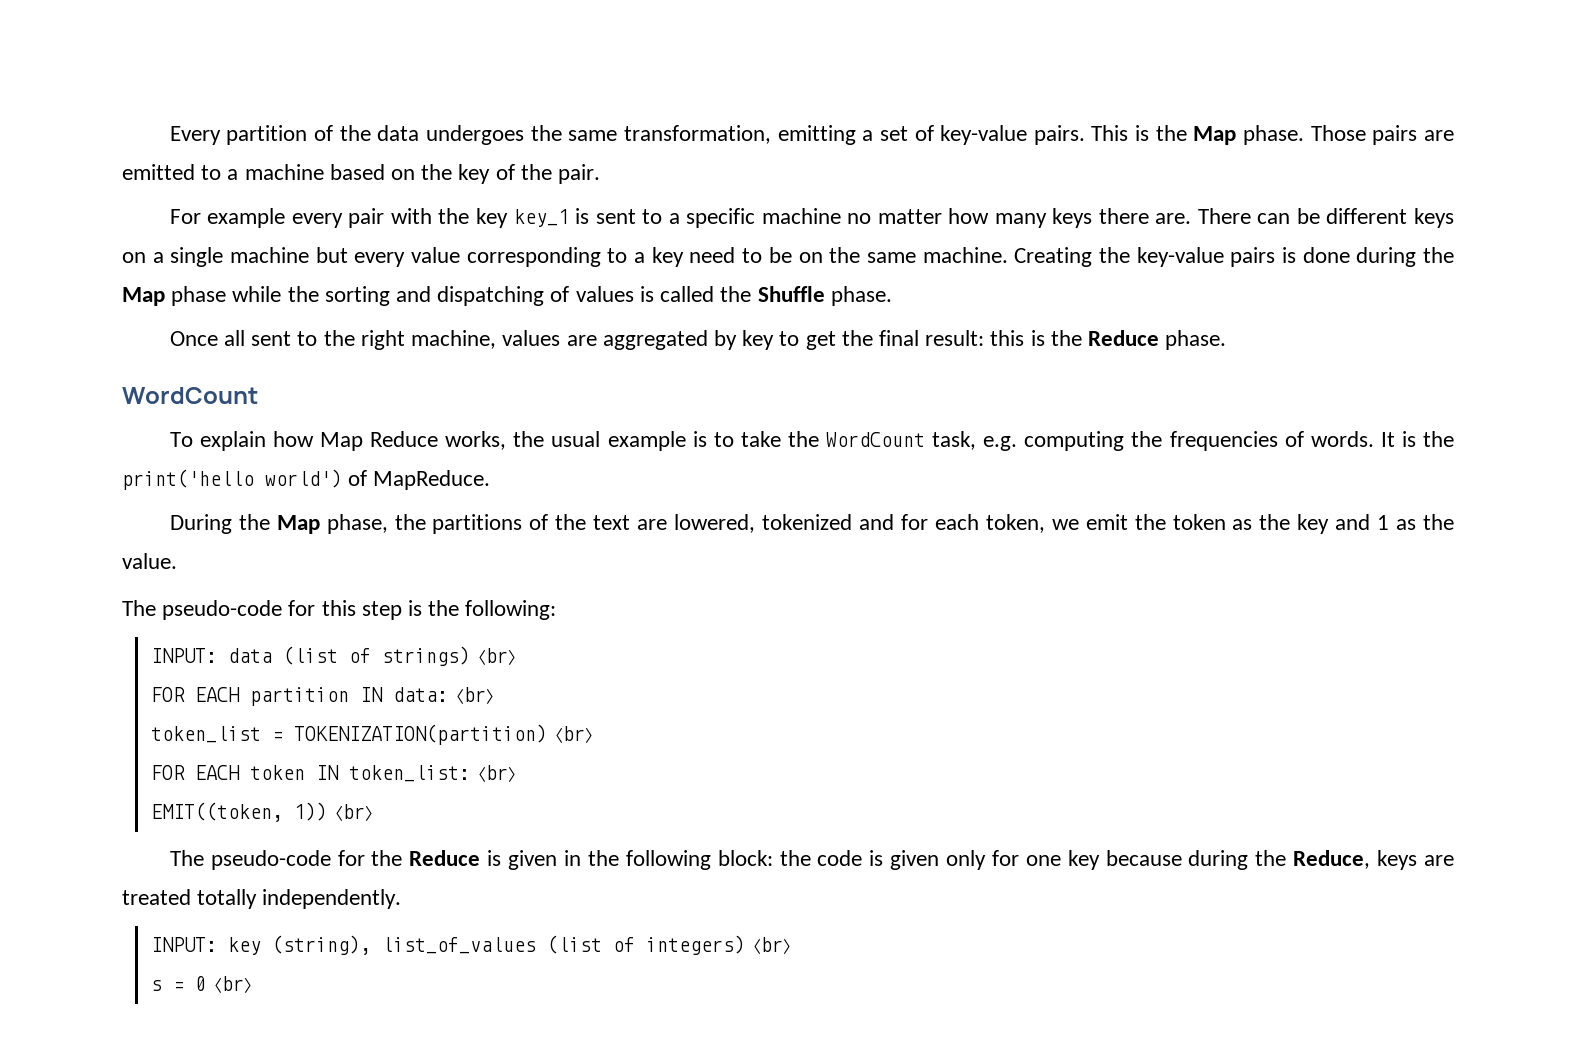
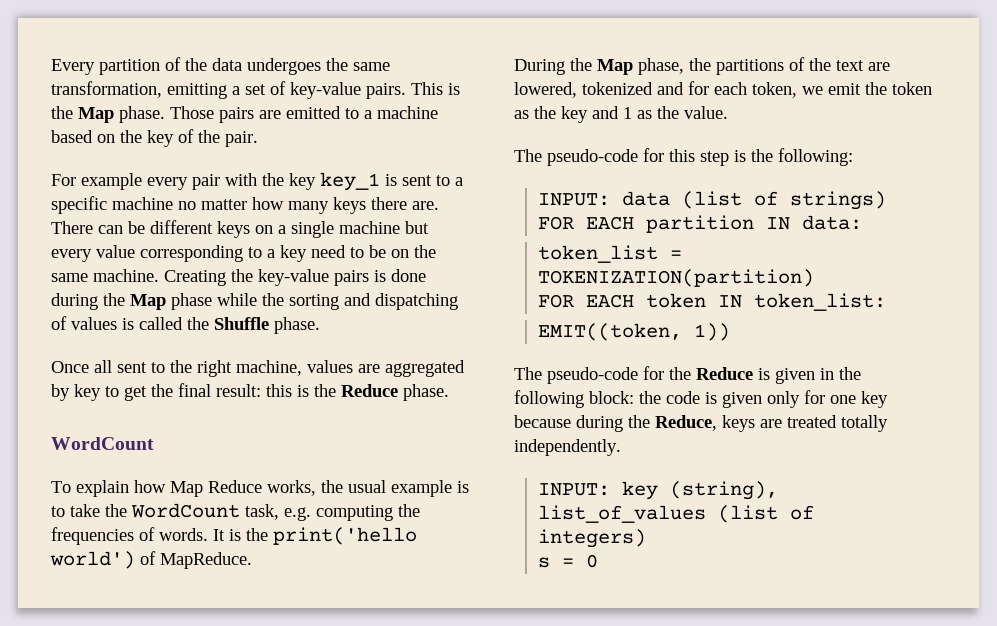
[469,648,524,665] 〈br〉 -> (886, 200) none
[447,687,502,704] 〈br〉 -> (862, 222) none
[546,726,601,743] 〈br〉 -> (814, 278) none
[469,765,524,782] 〈br〉 -> (886, 302) none
[326,804,381,821] 〈br〉 -> (730, 332) none
[744,937,799,954] 〈br〉 -> (646, 538) none
[205,976,260,993] 〈br〉 -> (598, 561) none

